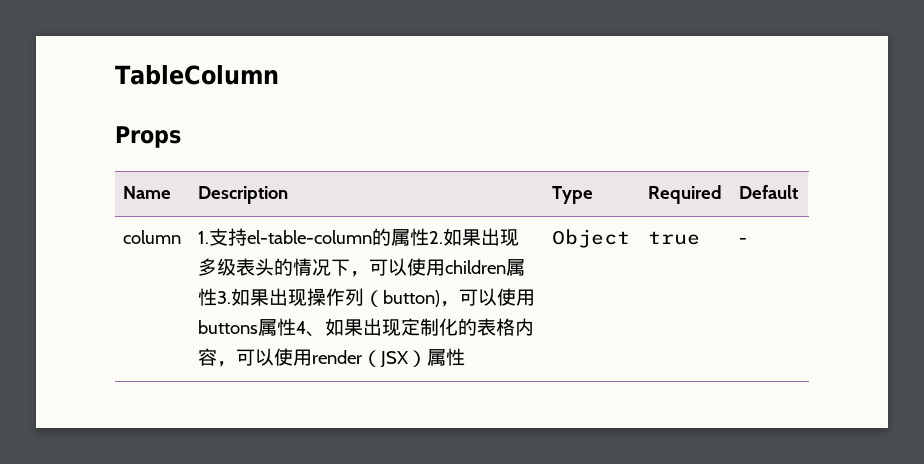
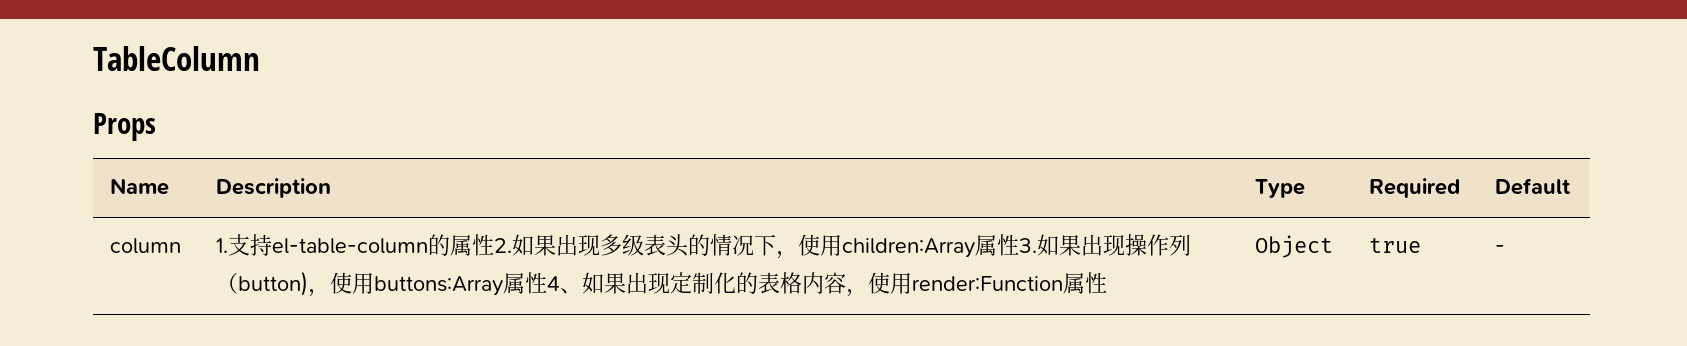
[369,258,507,276] 可以使用children -> [798,234,976,258] 使用children:Array
[459,288,536,306] [198,320,259,334] 可以使用buttons -> [330,272,504,296] 使用buttons:Array
[236,348,428,368] 可以使用render（JSX） -> [868,272,1064,294] 使用render:Function

